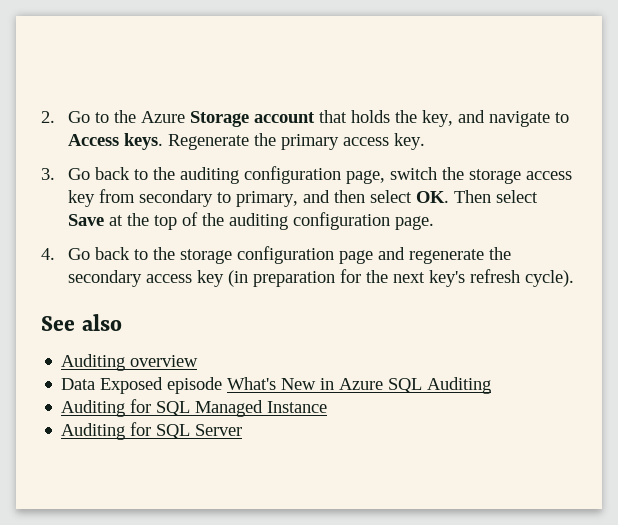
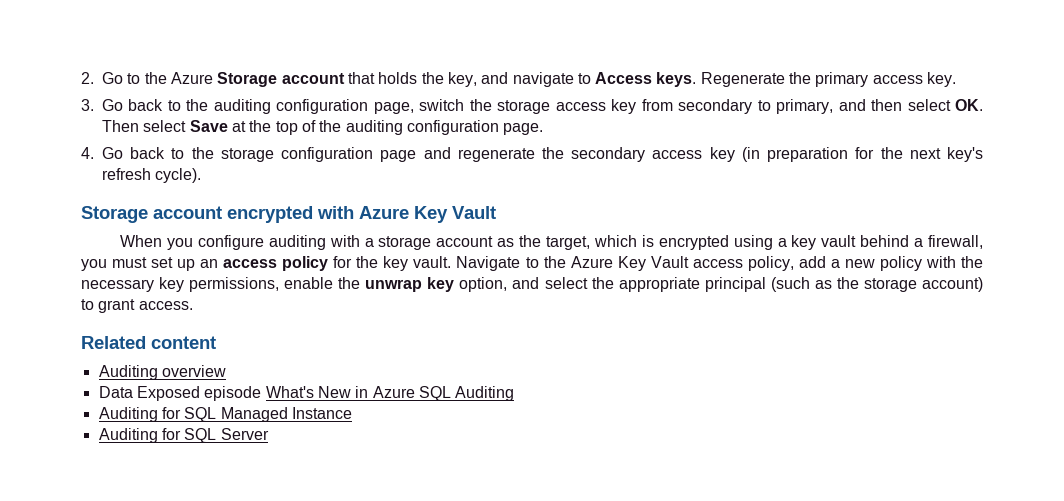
[41,314,122,331] See also -> [81,206,496,223] [120,235,983,250] [81,256,983,271] [81,277,983,292] [81,299,193,313] [81,336,216,349] Storage account encrypted with Azure Key Vault // When you configure auditing with a storage account as the target, which is encrypted using a key vault behind a firewall, you must set up an access policy for the key vault. Navigate to the Azure Key Vault access policy, add a new policy with the necessary key permissions, enable the unwrap key option, and select the appropriate principal (such as the storage account) to grant access. // Related content

